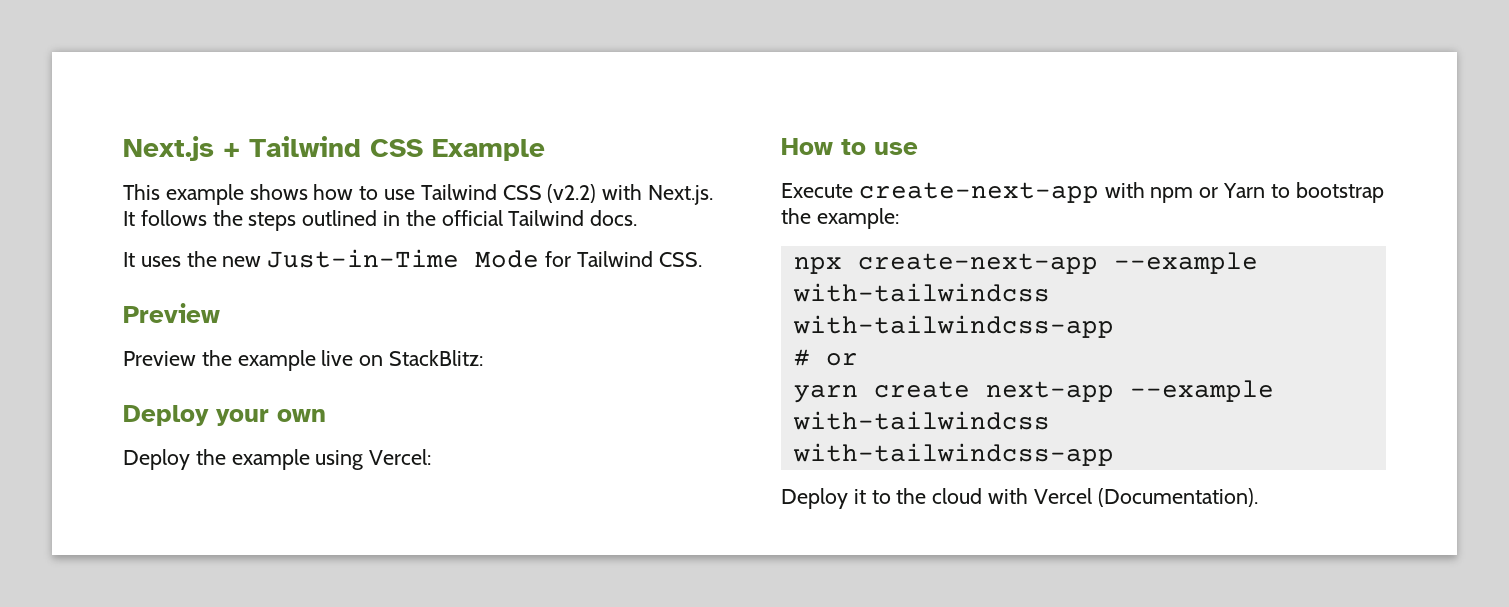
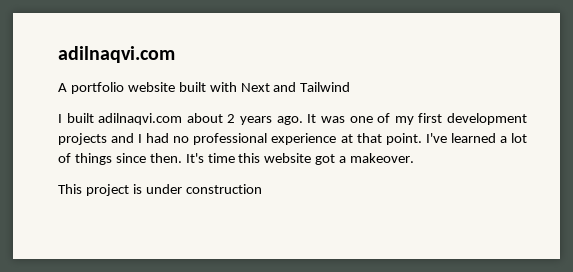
[123,136,545,161] [123,184,714,205] [123,210,638,231] [123,249,702,268] [123,303,220,323] [123,350,484,371] [123,405,326,426] [123,449,432,470] [781,138,918,155] [781,182,1384,203] [781,208,899,229] [793,252,1258,274] [792,283,1050,302] [792,315,1114,338] [793,349,858,366] [793,380,1274,403] [792,411,1050,430] [792,443,1114,466] [781,488,1258,509] Next.js + Tailwind CSS Example // This example shows how to use Tailwind CSS (v2.2) with Next.js. It follows the steps outlined in the official Tailwind docs. // It uses the new Just-in-Time Mode for Tailwind CSS. // Preview // Preview the example live on StackBlitz: // Deploy your own // Deploy the example using Vercel: // How to use // Execute create-next-app with npm or Yarn to bootstrap the example: // npx create-next-app --example with-tailwindcss with-tailwindcss-app // # or // yarn create next-app --example with-tailwindcss with-tailwindcss-app // Deploy it to the cloud with Vercel (Documentation). -> [58,46,175,63] [58,82,351,94] [58,113,528,125] [58,133,528,145] [58,153,415,165] [58,184,262,196] adilnaqvi.com // A portfolio website built with Next and Tailwind // I built adilnaqvi.com about 2 years ago. It was one of my first development projects and I had no professional experience at that point. I've learned a lot of things since then. It's time this website got a makeover. // This project is under construction

